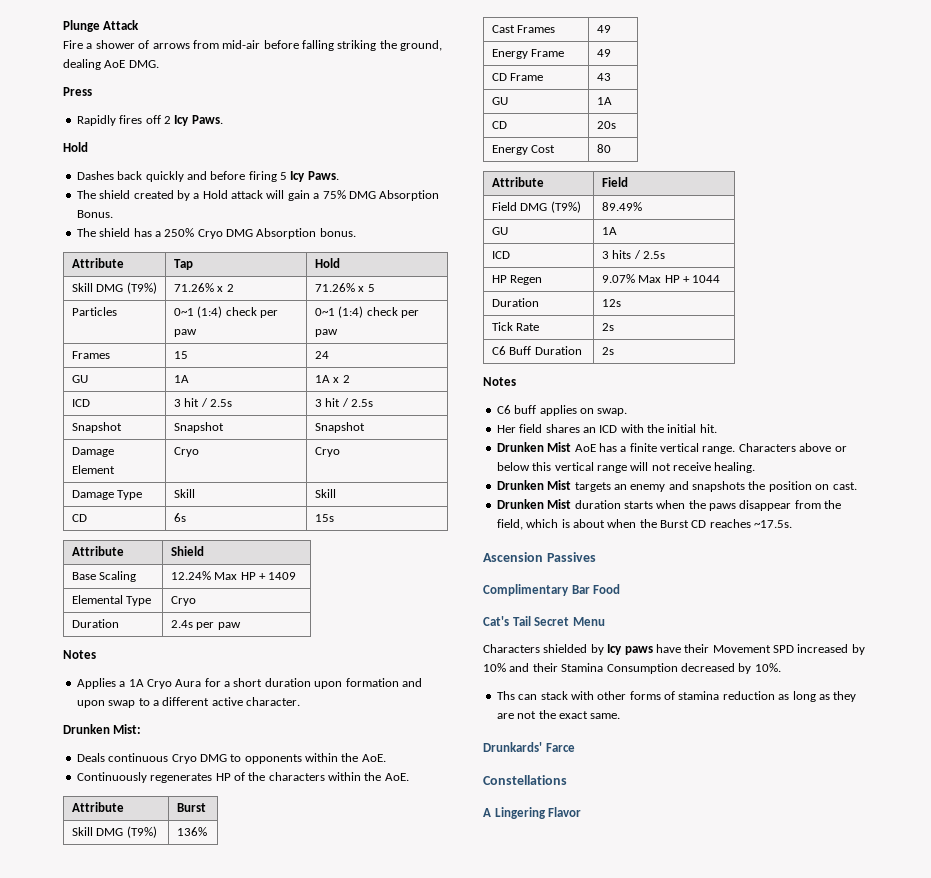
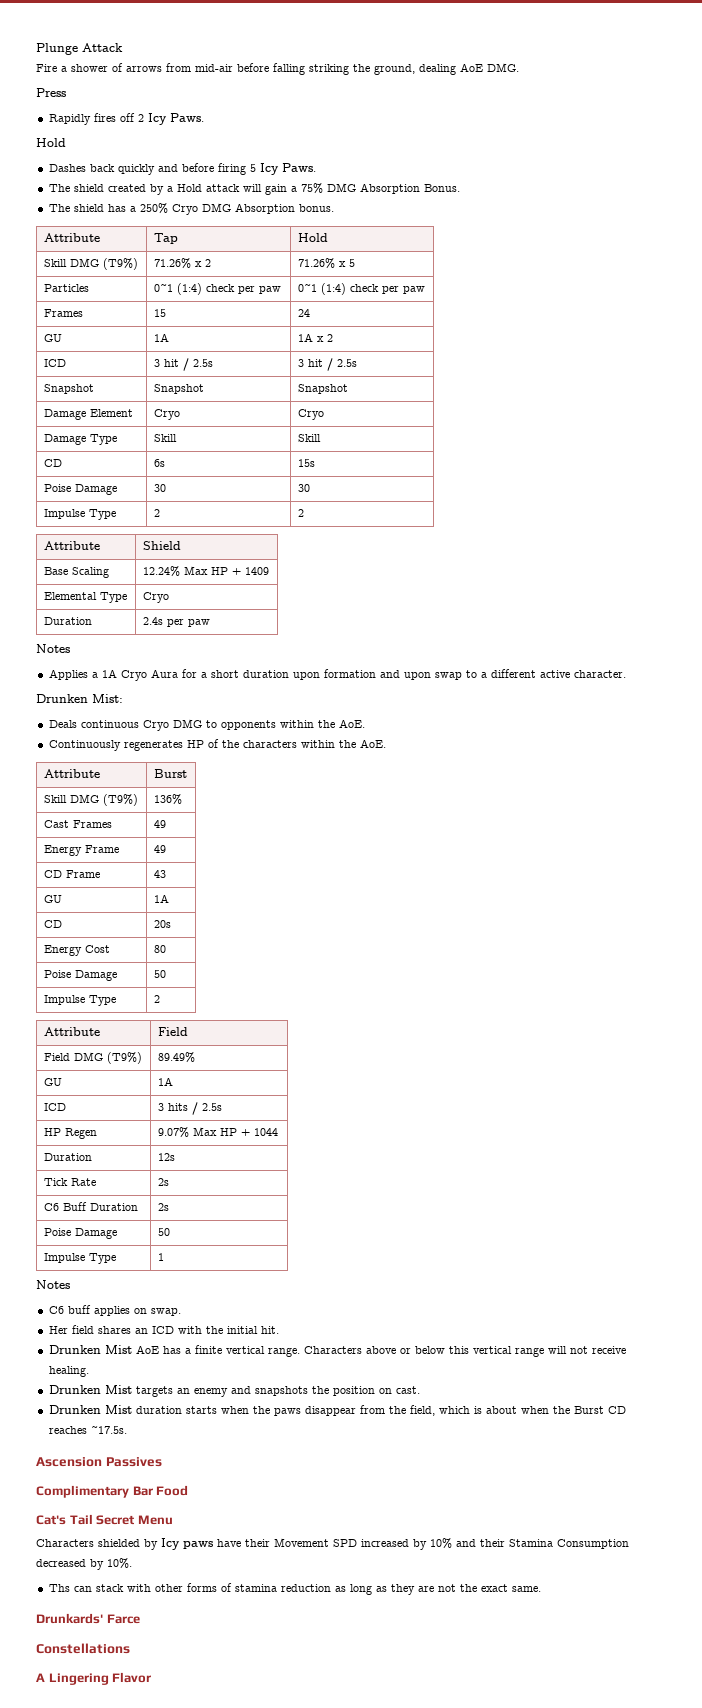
(334, 518) none -> [43,484,117,495] [153,484,166,492] [297,484,310,492] [43,509,116,520] [153,509,160,517] [297,509,304,517] // Poise Damage | 30 | 30 // Impulse Type | 2 | 2
(611, 148) none -> [43,970,117,981] [153,970,166,978] [43,995,116,1006] [153,995,160,1003] // Poise Damage | 50 // Impulse Type | 2
(614, 351) none -> [43,1228,117,1239] [157,1228,170,1236] [43,1253,116,1264] [157,1253,164,1261] // Poise Damage | 50 // Impulse Type | 1

